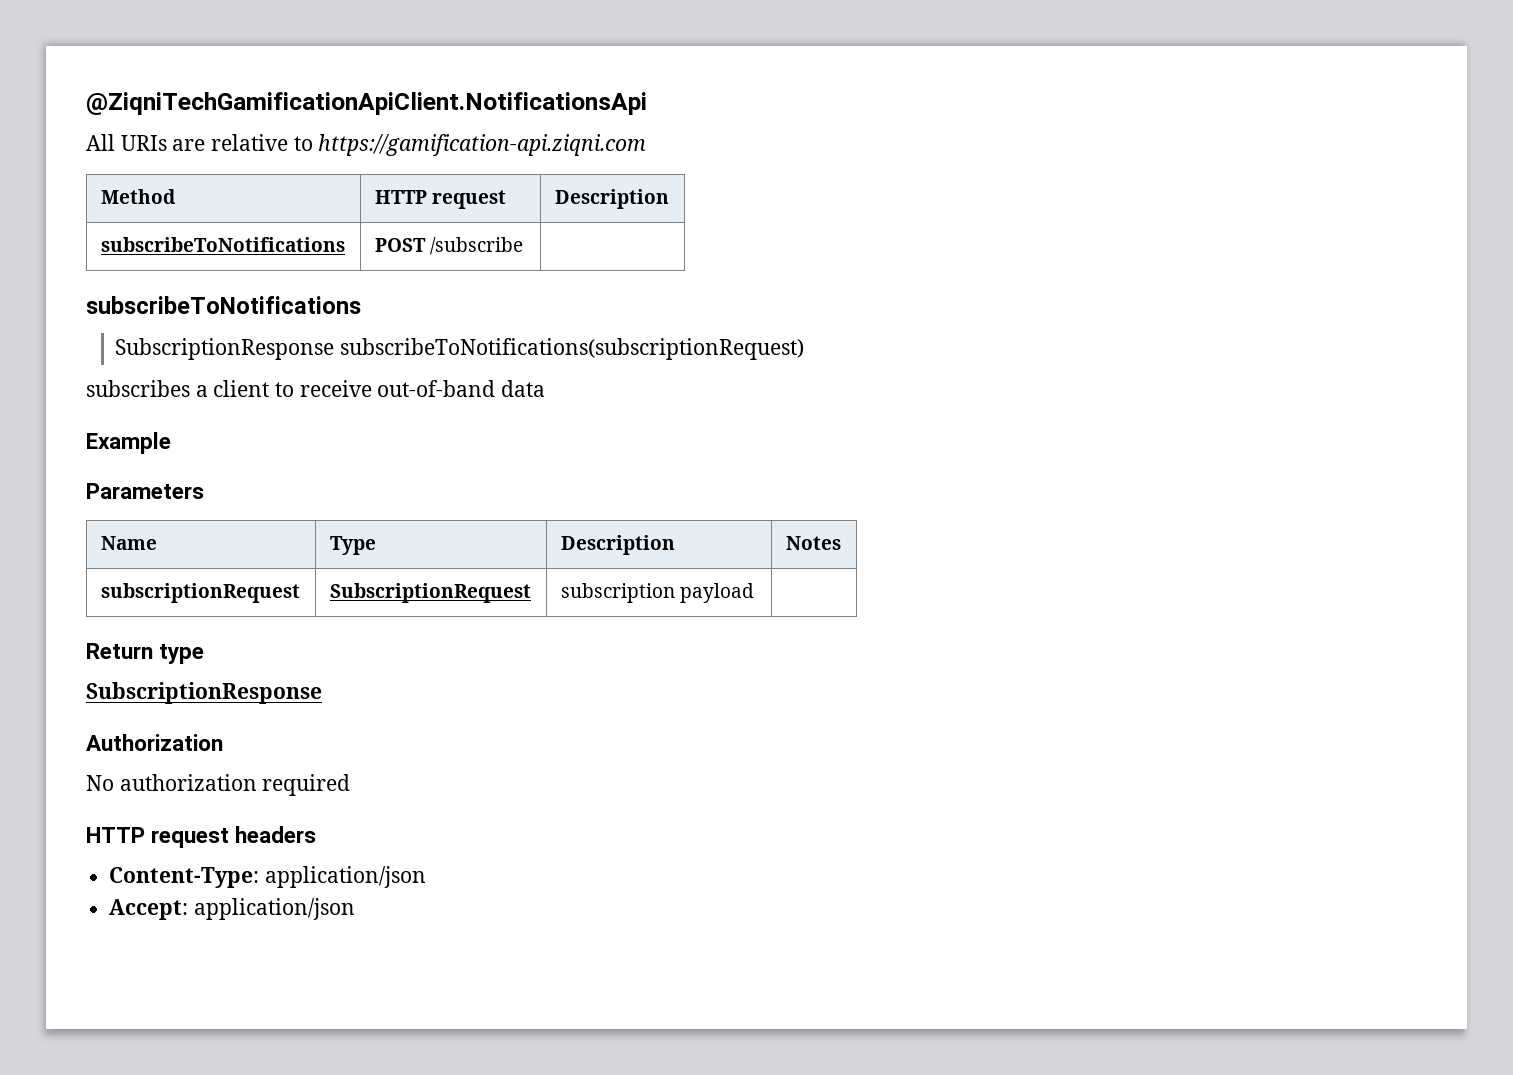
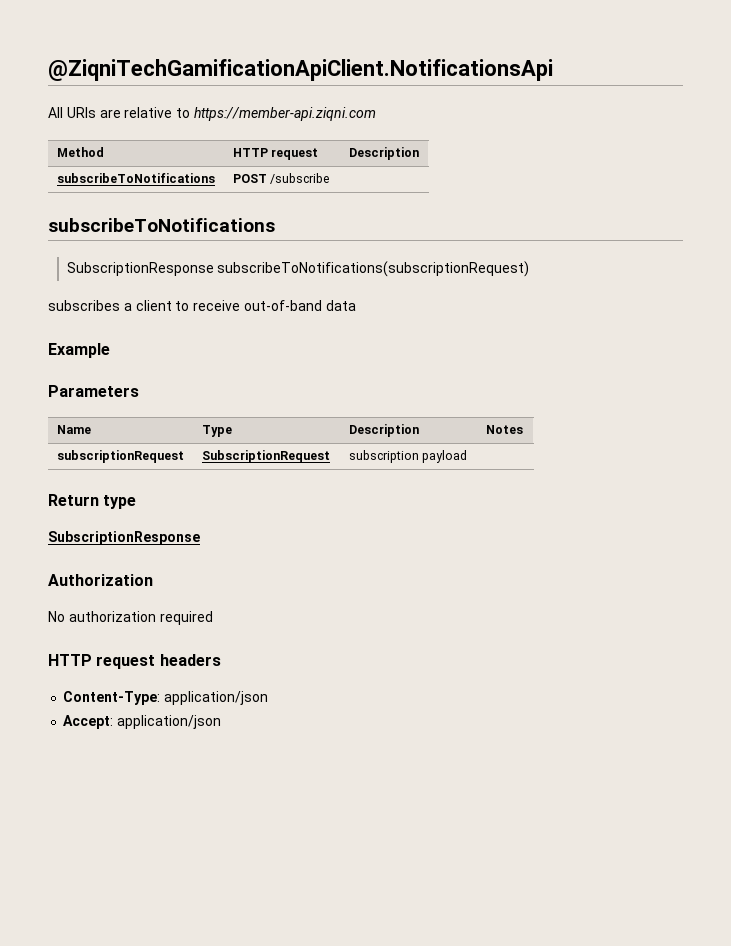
[318,134,647,156] https://gamification-api.ziqni.com -> [193,107,376,121] https://member-api.ziqni.com

